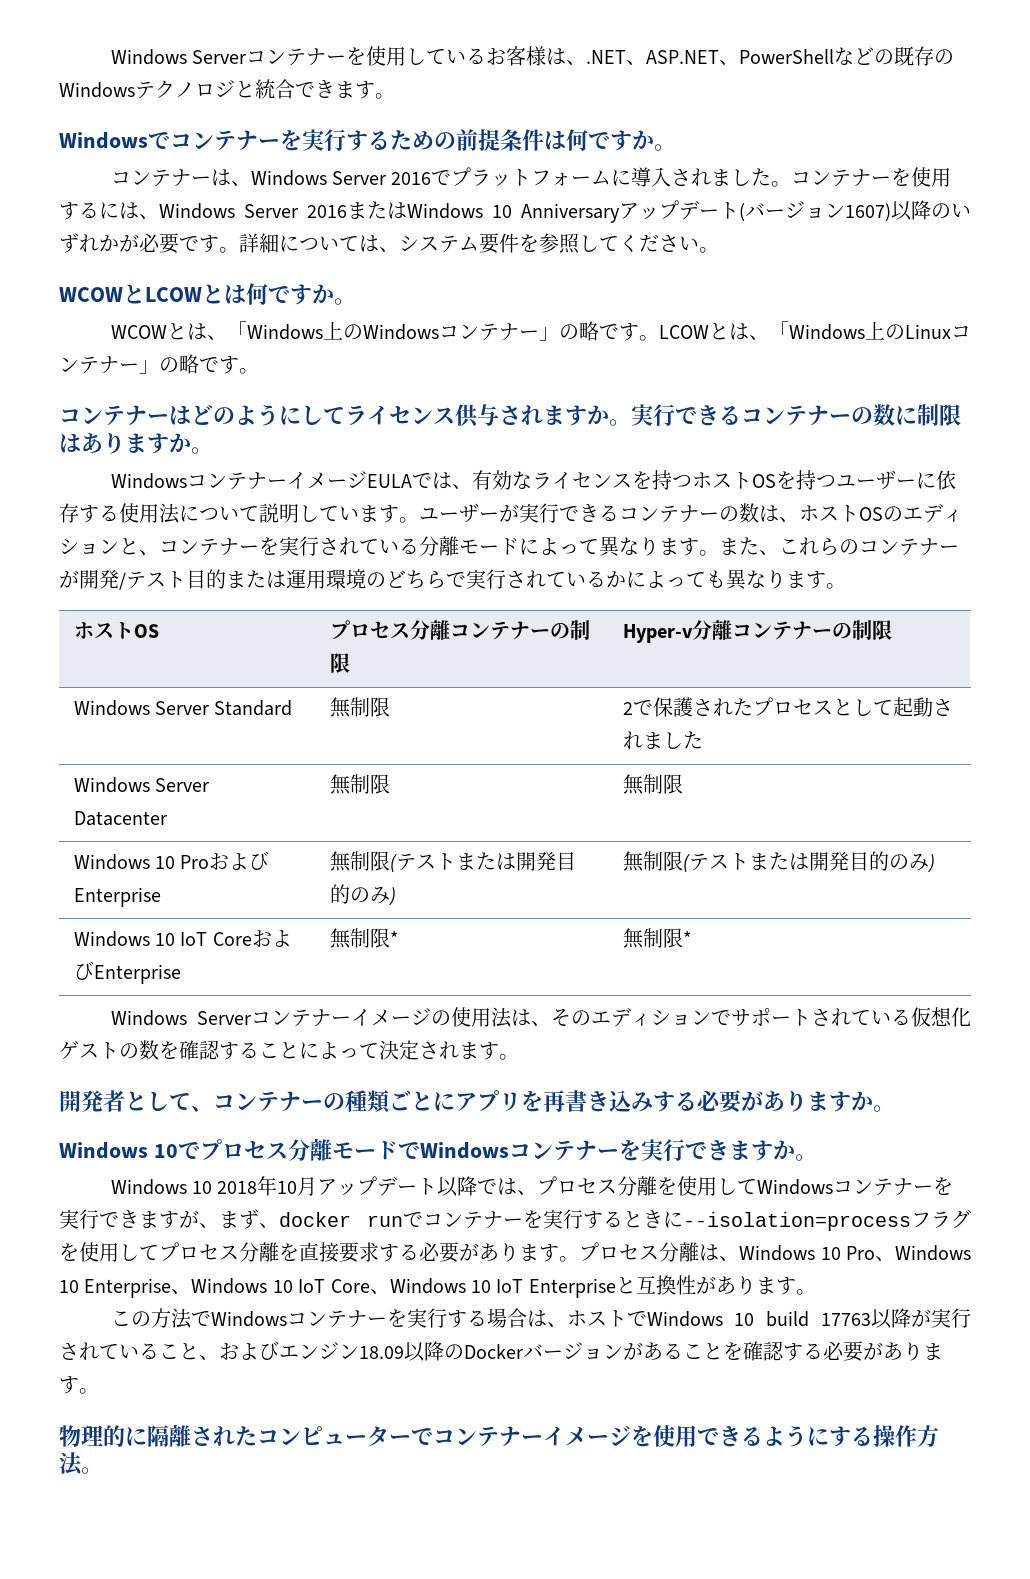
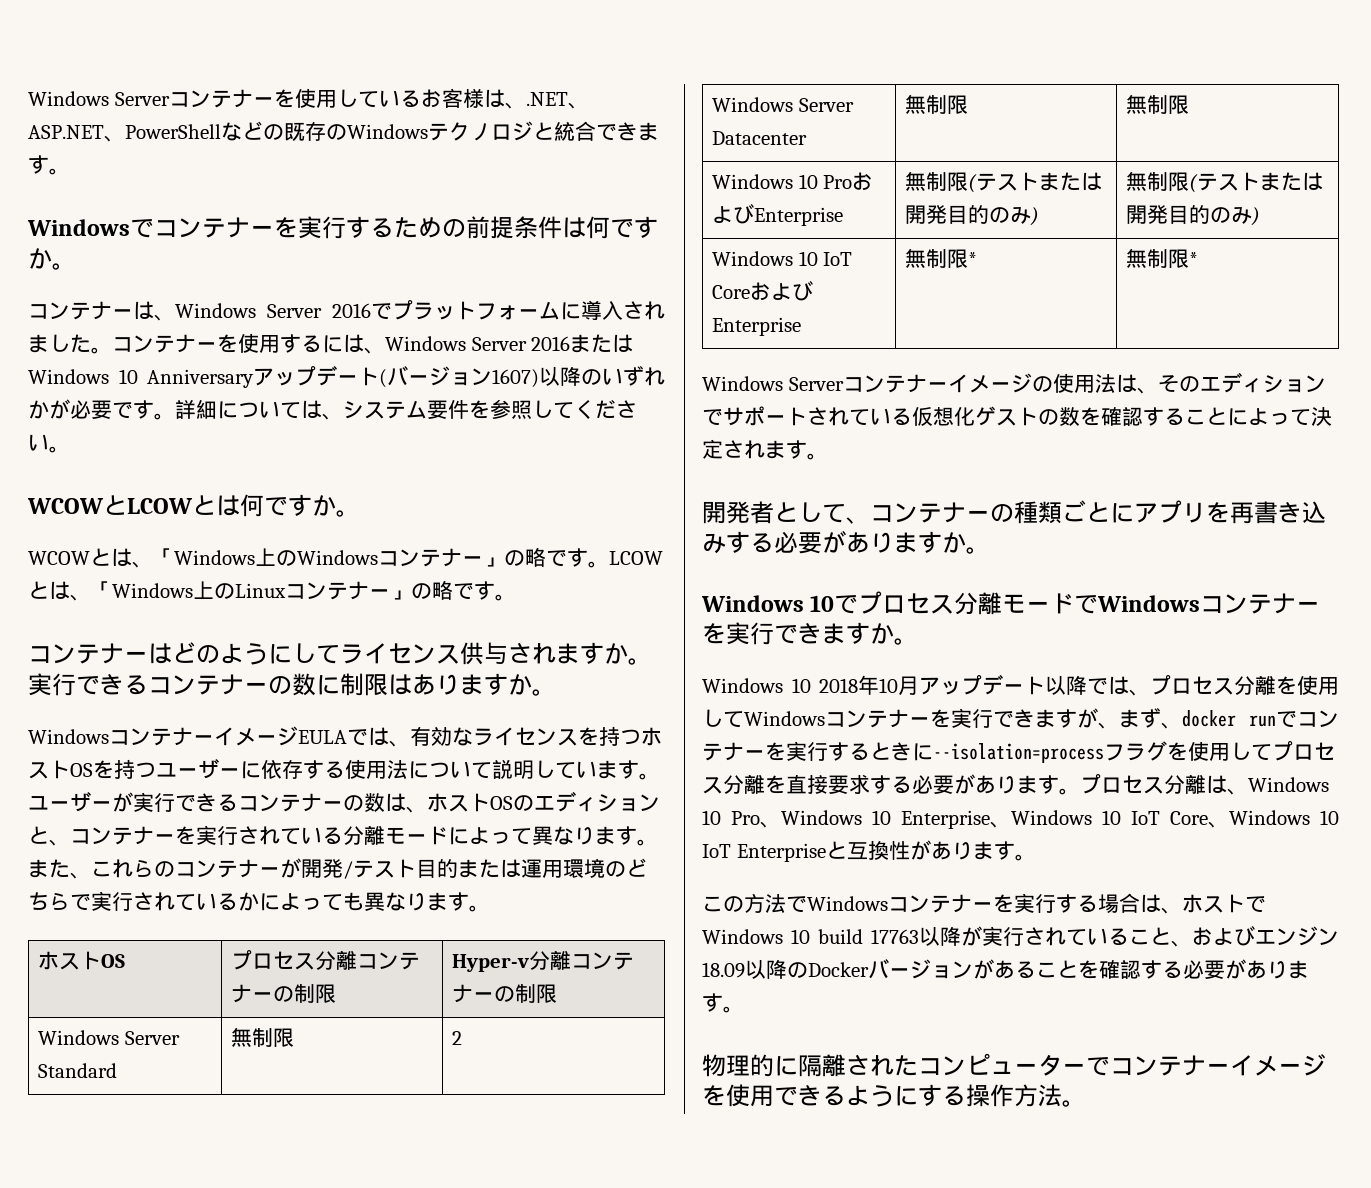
[632,697,953,717] [622,731,703,750] で保護されたプロセスとして起動されました -> (463, 1038) none

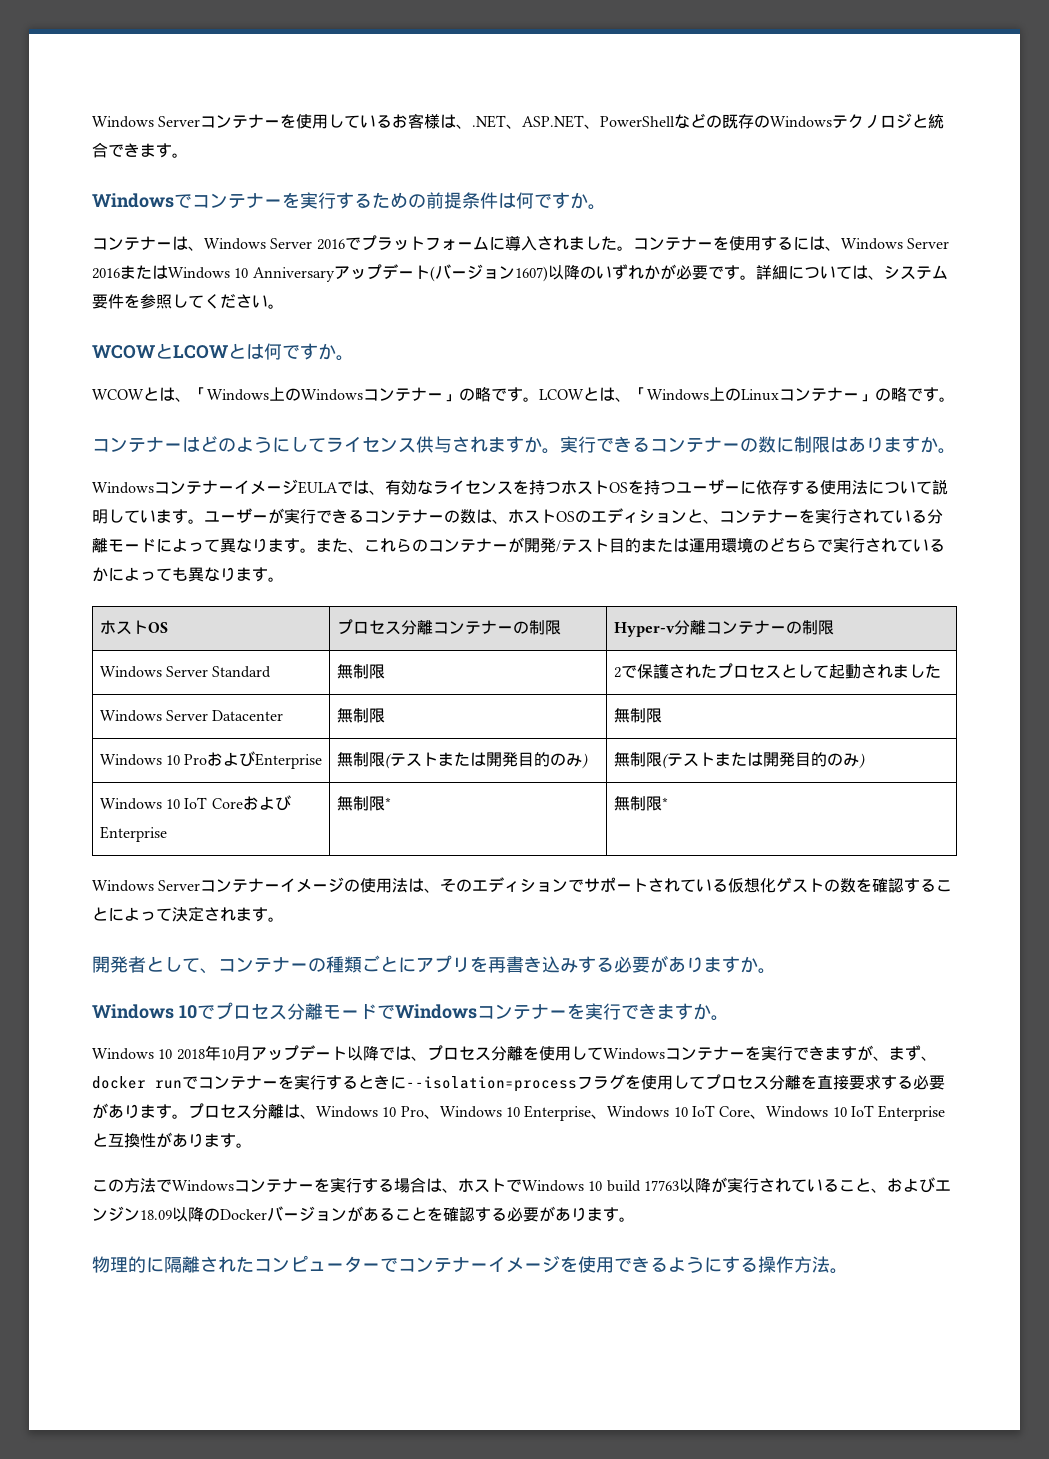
(463, 1038) none -> [620,663,941,679] で保護されたプロセスとして起動されました

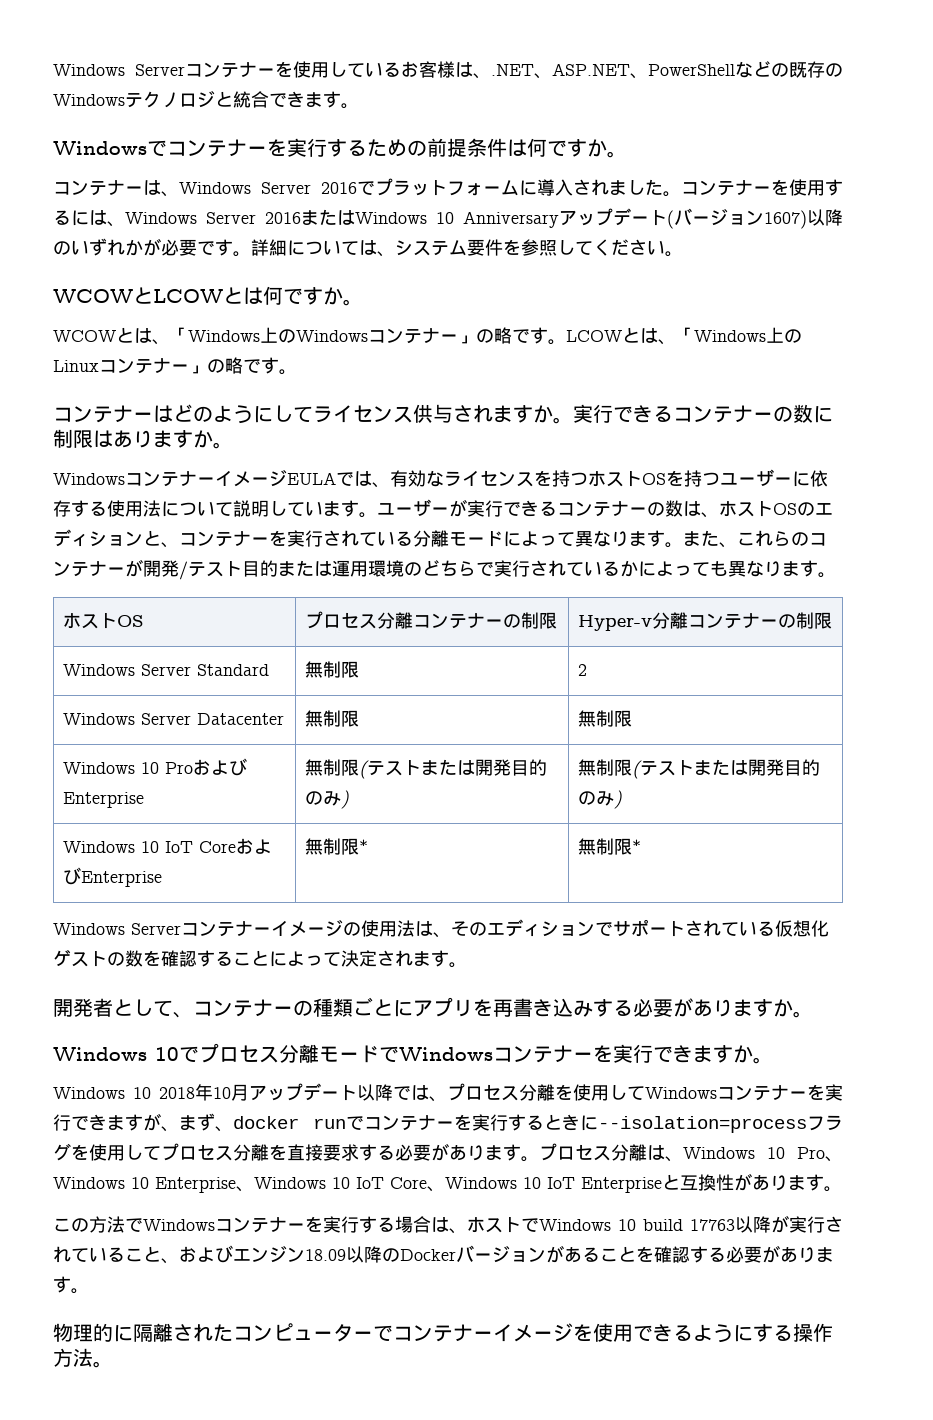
[620,663,941,679] で保護されたプロセスとして起動されました -> (588, 670) none

